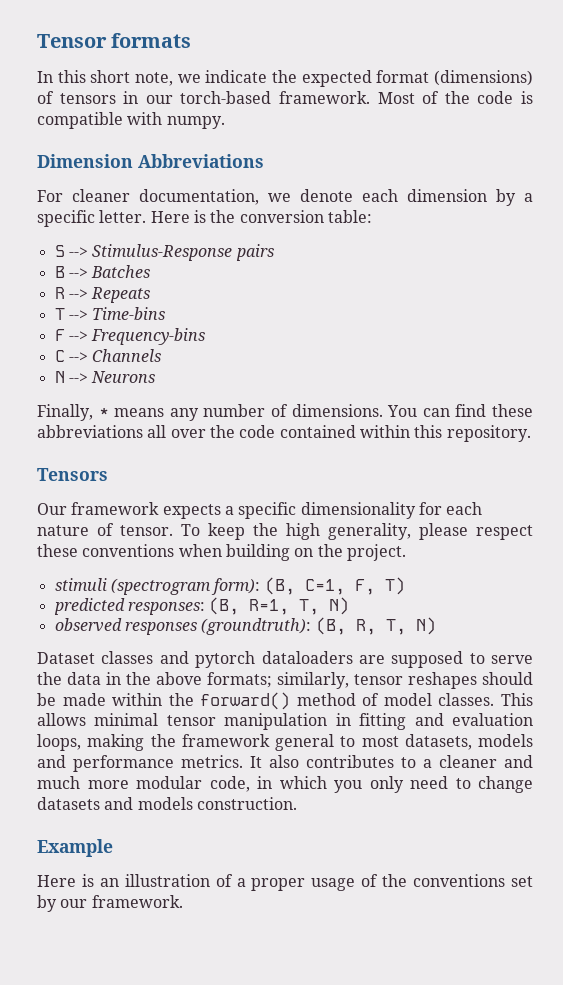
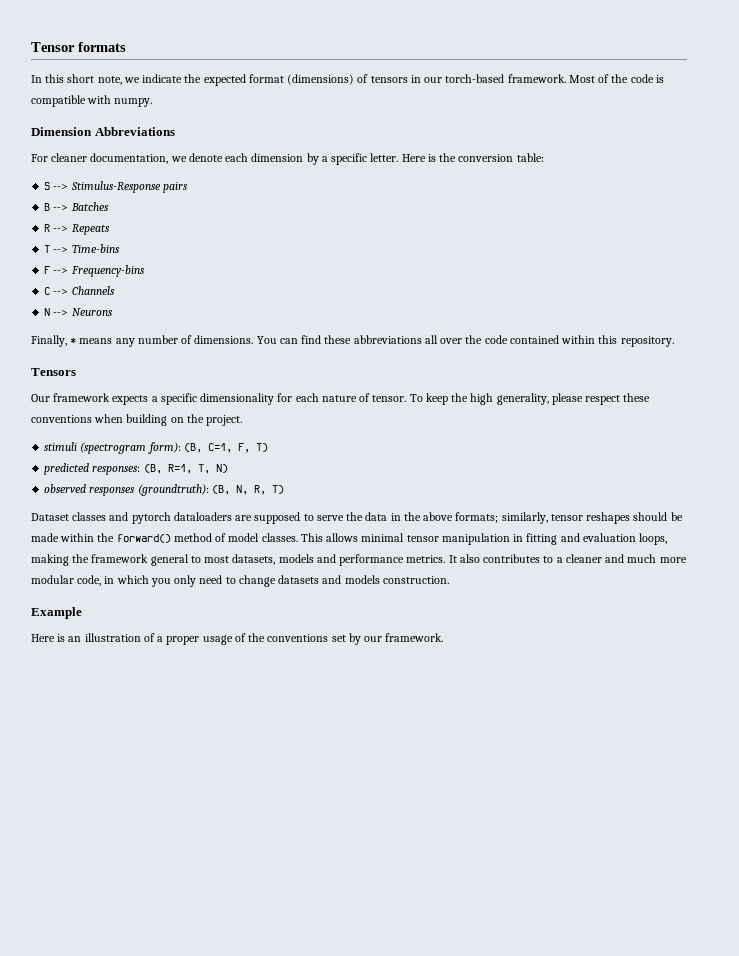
[355,617,436,635] R, T, N) -> [235,485,284,495] N, R, T)

